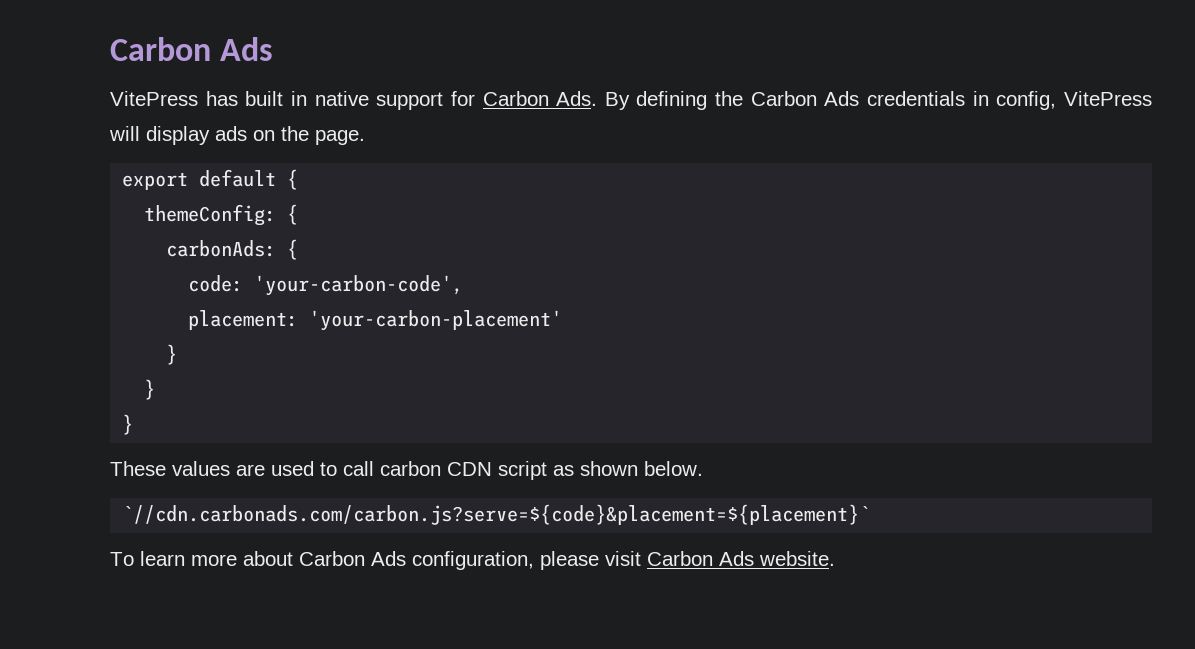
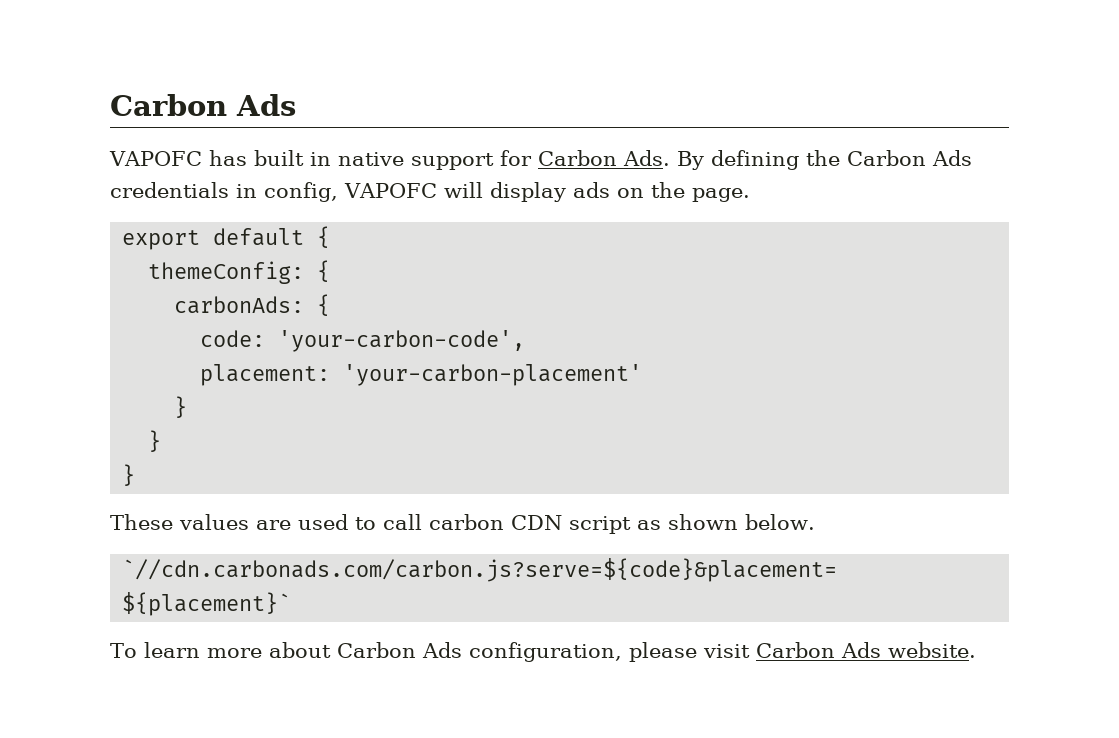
[110,91,198,106] VitePress -> [109,151,202,166] VAPOFC
[1063,91,1152,106] VitePress -> [344,183,437,198] VAPOFC

